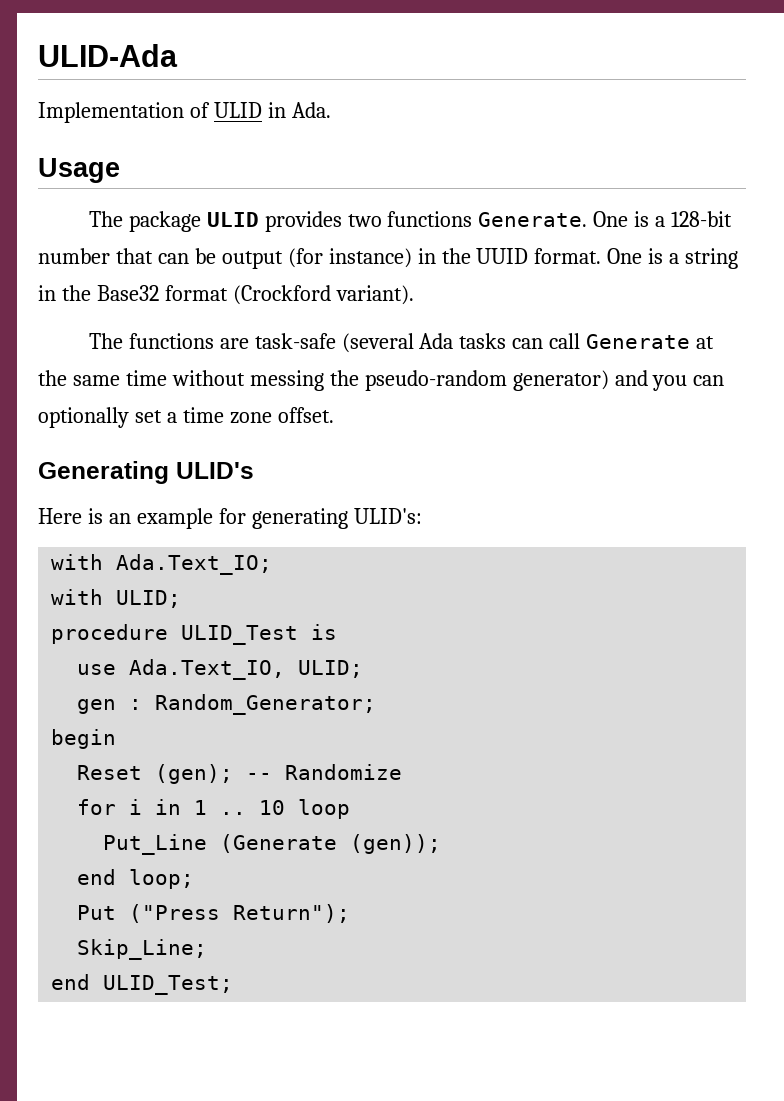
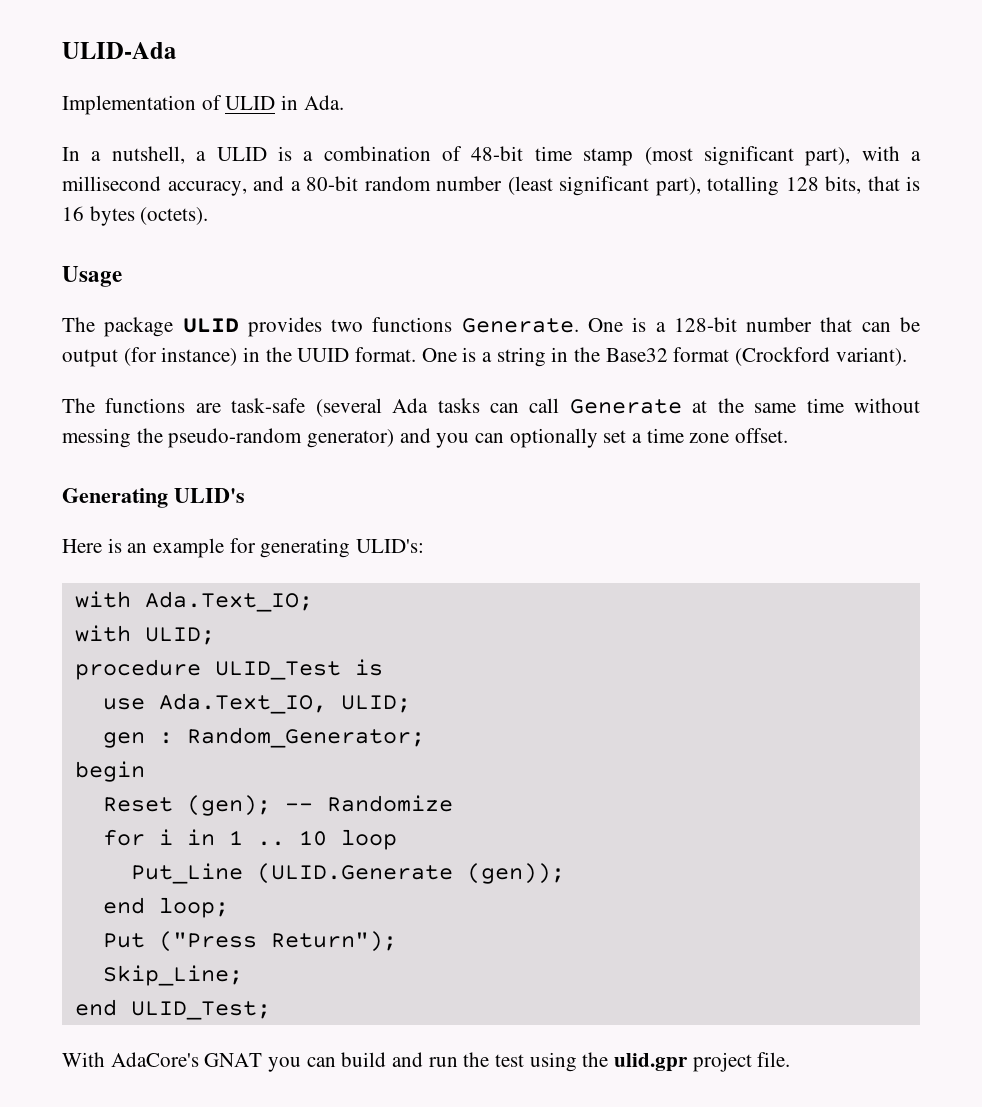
(331, 110) none -> [62,146,921,166] [62,176,920,196] [62,206,209,226] // In a nutshell, a ULID is a combination of 48-bit time stamp (most significant part), with a millisecond accuracy, and a 80-bit random number (least significant part), totalling 128 bits, that is 16 bytes (octets).
[220,834,338,853] (Generate -> [256,863,453,884] (ULID.Generate
(234, 985) none -> [62,1052,791,1072] // With AdaCore's GNAT you can build and run the test using the ulid.gpr project file.

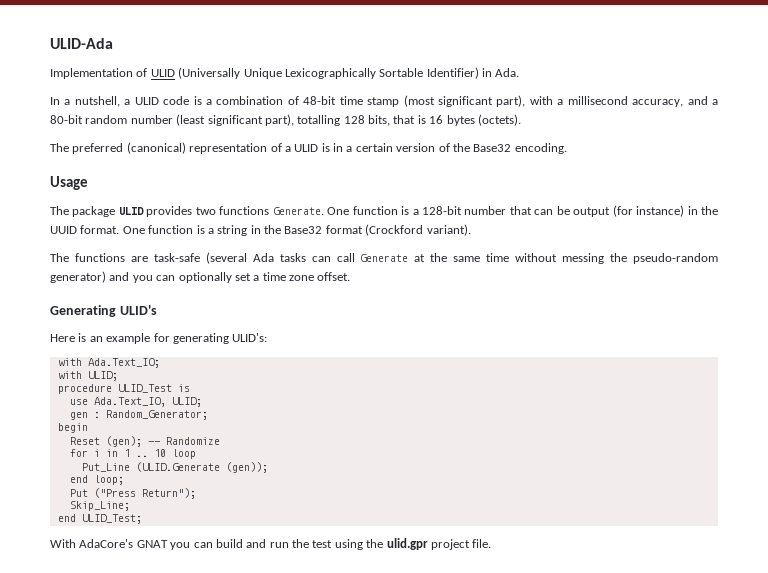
(276, 103) none -> [178,67,479,79] (Universally Unique Lexicographically Sortable Identifier)
(267, 154) none -> [163,96,190,105] code
(209, 216) none -> [50,142,567,154] // The preferred (canonical) representation of a ULID is in a certain version of the Base32 encoding.
(623, 325) none -> [352,206,398,215] function
(457, 355) none -> [148,225,194,234] function

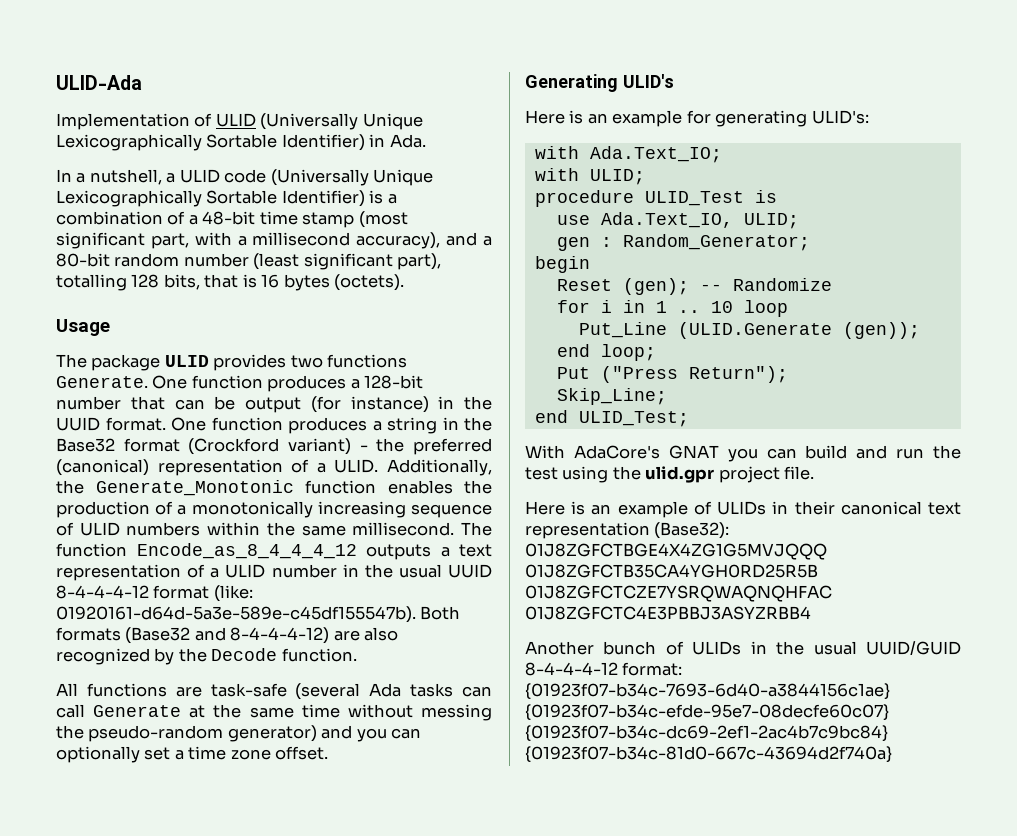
(190, 100) none -> [270,169,434,186] [56,190,365,207] (Universally Unique Lexicographically Sortable Identifier)
(299, 100) none -> [188,215,198,225] a
[496,95,526,107] part), -> [150,233,189,249] part,
[632,99,684,107] accuracy, -> [356,232,441,249] accuracy),
[50,142,567,154] // The preferred (canonical) representation of a ULID is in a certain version of the Base32 encoding. -> (405, 282) none
[401,206,410,215] is -> [267,375,347,392] produces
[196,225,205,234] is -> [288,417,367,434] produces
[426,224,471,236] [50,253,69,262] variant). // The -> [288,438,493,455] [56,459,492,476] [56,480,492,496] [56,501,492,518] [56,522,493,536] [56,543,492,560] [56,564,492,581] [56,585,253,602] [56,606,461,623] [56,627,399,644] [56,648,357,665] [56,683,78,696] variant) - the preferred (canonical) representation of a ULID. Additionally, the Generate_Monotonic function enables the production of a monotonically increasing sequence of ULID numbers within the same millisecond. The function Encode_as_8_4_4_4_12 outputs a text representation of a ULID number in the usual UUID 8-4-4-4-12 format (like: 01920161-d64d-5a3e-589e-c45df155547b). Both formats (Base32 and 8-4-4-4-12) are also recognized by the Decode function. // All
(492, 543) none -> [525,501,961,518] [525,522,730,539] [525,543,827,560] [525,564,818,578] [525,585,832,602] [525,606,811,620] [525,641,961,655] [525,662,683,676] [525,683,890,700] [525,704,889,721] [525,725,888,742] [525,746,892,763] // Here is an example of ULIDs in their canonical text representation (Base32): 01J8ZGFCTBGE4X4ZG1G5MVJQQQ 01J8ZGFCTB35CA4YGH0RD25R5B 01J8ZGFCTCZE7YSRQWAQNQHFAC 01J8ZGFCTC4E3PBBJ3ASYZRBB4 // Another bunch of ULIDs in the usual UUID/GUID 8-4-4-4-12 format: {01923f07-b34c-7693-6d40-a3844156c1ae} {01923f07-b34c-efde-95e7-08decfe60c07} {01923f07-b34c-dc69-2ef1-2ac4b7c9bc84} {01923f07-b34c-81d0-667c-43694d2f740a}

